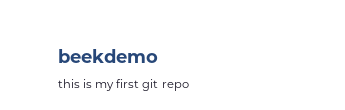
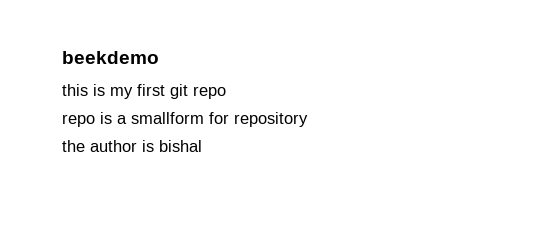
(189, 86) none -> [62,112,308,127] [62,140,202,152] // repo is a smallform for repository // the author is bishal

